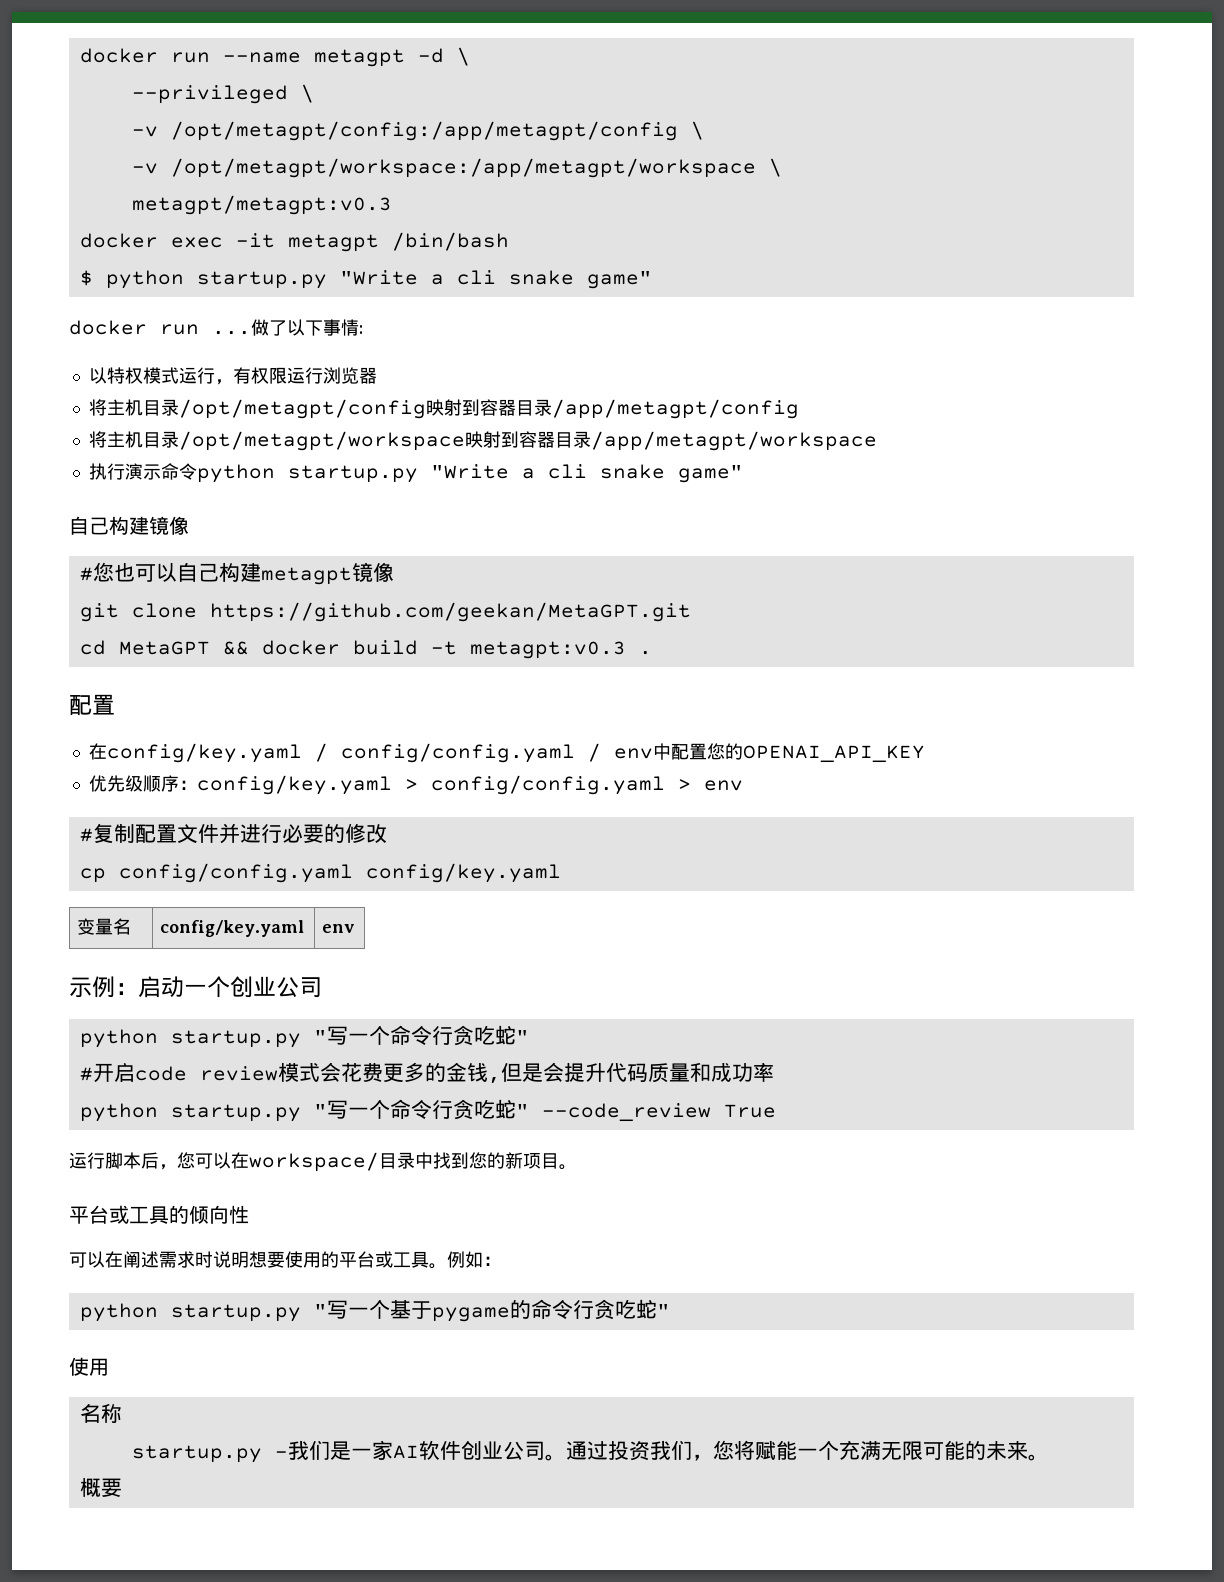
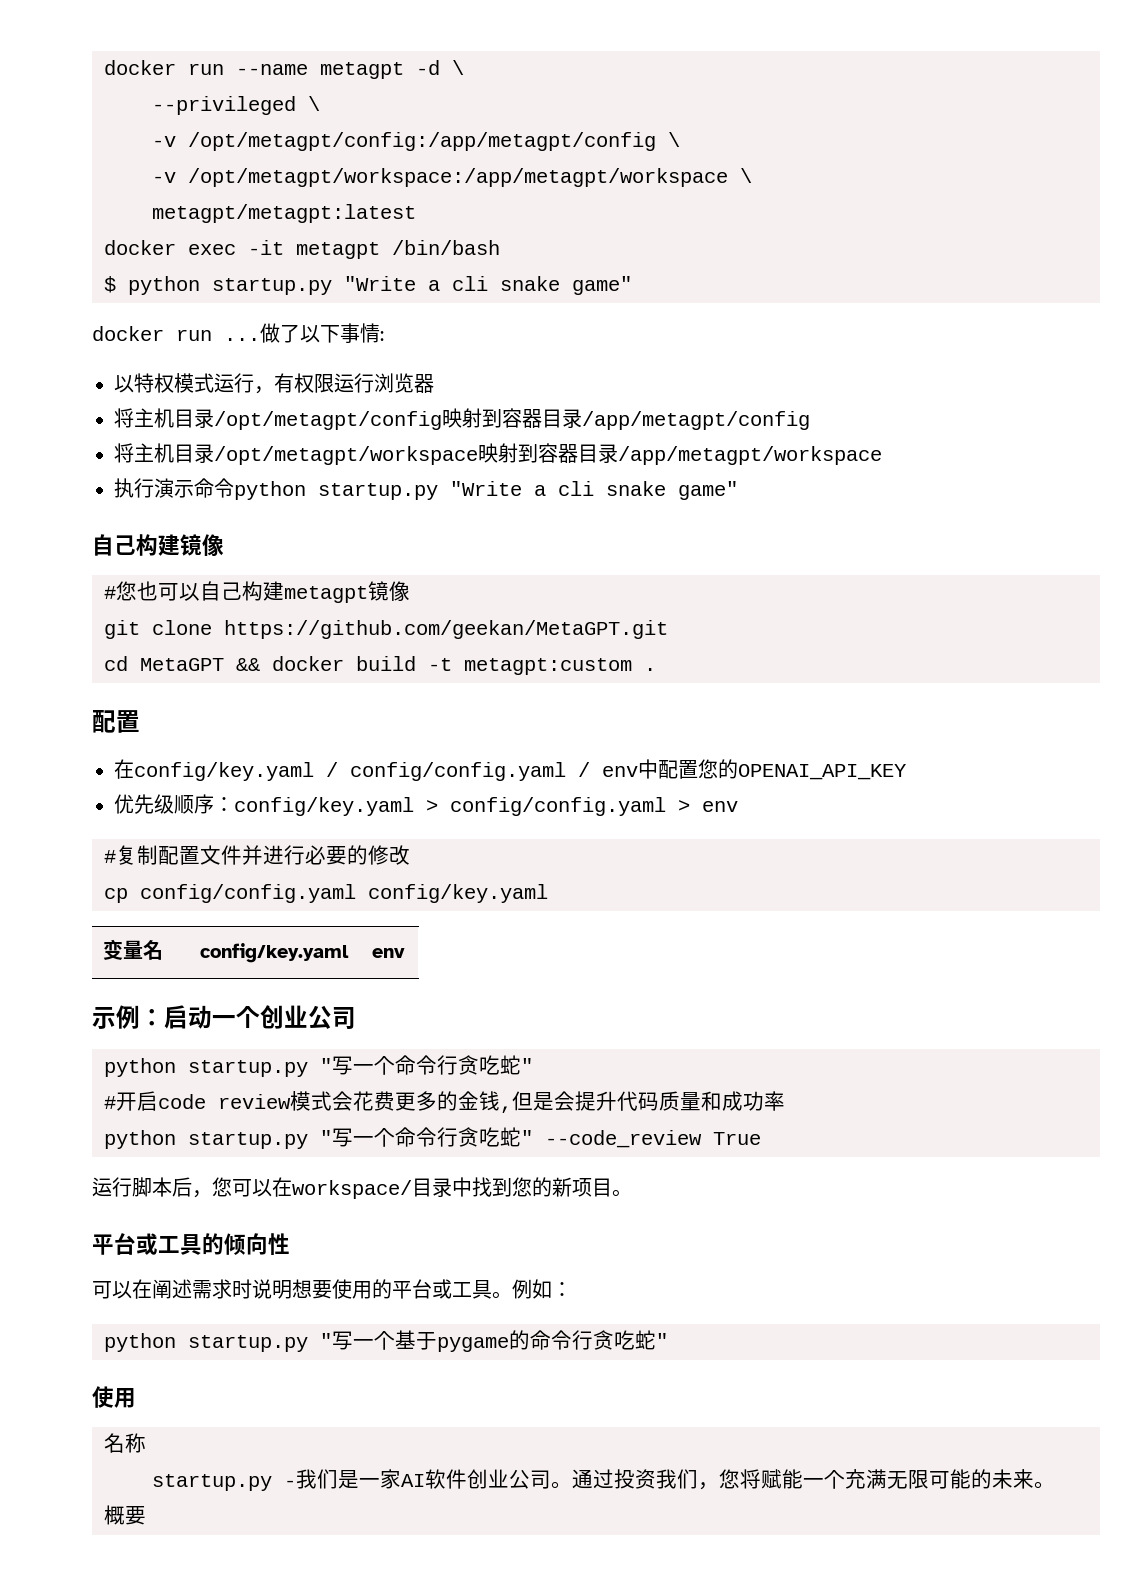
[131,195,392,215] metagpt/metagpt:v0.3 -> [152,204,416,223] metagpt/metagpt:latest
[469,641,626,659] metagpt:v0.3 -> [464,658,632,675] metagpt:custom

